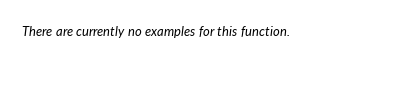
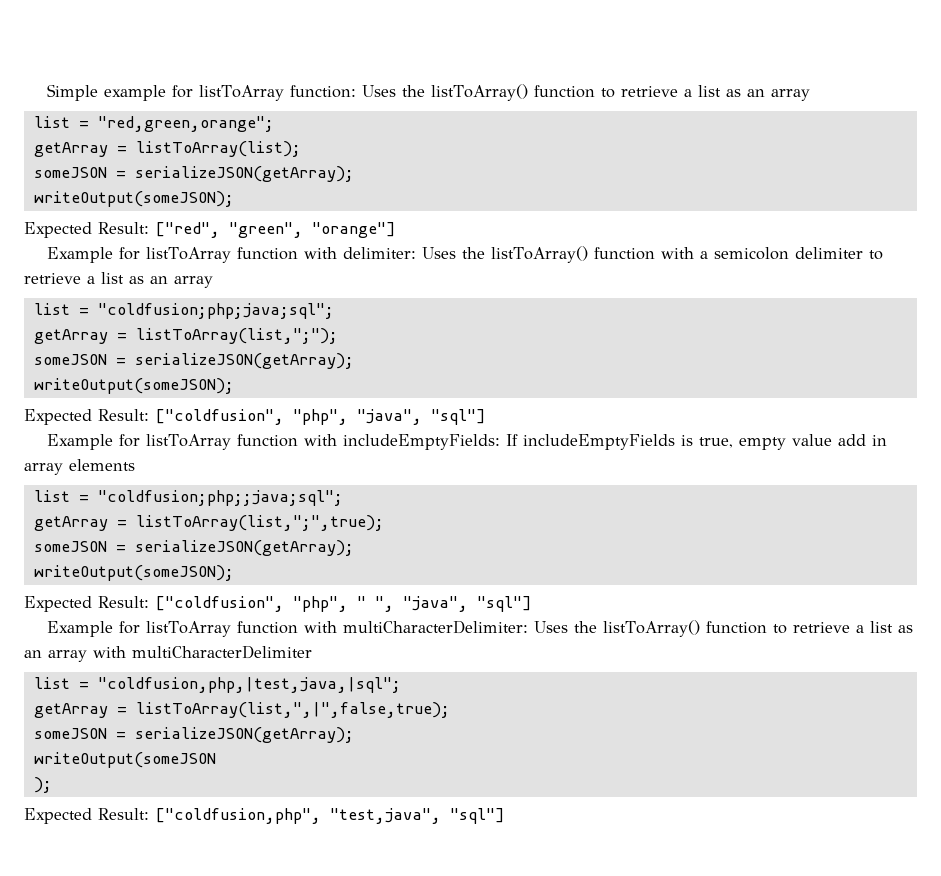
[22,26,290,38] There are currently no examples for this function. -> [47,84,811,101] [33,116,274,132] [33,141,301,157] [33,166,354,182] [33,191,234,207] [24,222,396,238] [47,246,884,263] [24,272,213,288] [33,303,334,319] [33,328,338,344] [33,353,354,369] [33,378,234,394] [24,409,486,425] [47,434,888,450] [24,459,135,475] [33,490,343,506] [33,515,384,531] [33,540,354,556] [33,565,234,581] [24,596,532,612] [47,620,914,637] [24,645,312,662] [33,677,401,693] [33,702,450,718] [33,727,354,743] [33,752,216,768] [33,777,52,793] [24,808,505,824] Simple example for listToArray function: Uses the listToArray() function to retrieve a list as an array // list = "red,green,orange"; // getArray = listToArray(list); // someJSON = serializeJSON(getArray); // writeOutput(someJSON); // Expected Result: ["red", "green", "orange"] // Example for listToArray function with delimiter: Uses the listToArray() function with a semicolon delimiter to retrieve a list as an array // list = "coldfusion;php;java;sql"; // getArray = listToArray(list,";"); // someJSON = serializeJSON(getArray); // writeOutput(someJSON); // Expected Result: ["coldfusion", "php", "java", "sql"] // Example for listToArray function with includeEmptyFields: If includeEmptyFields is true, empty value add in array elements // list = "coldfusion;php;;java;sql"; // getArray = listToArray(list,";",true); // someJSON = serializeJSON(getArray); // writeOutput(someJSON); // Expected Result: ["coldfusion", "php", " ", "java", "sql"] // Example for listToArray function with multiCharacterDelimiter: Uses the listToArray() function to retrieve a list as an array with multiCharacterDelimiter // list = "coldfusion,php,|test,java,|sql"; // getArray = listToArray(list,",|",false,true); // someJSON = serializeJSON(getArray); // writeOutput(someJSON // ); // Expected Result: ["coldfusion,php", "test,java", "sql"]

